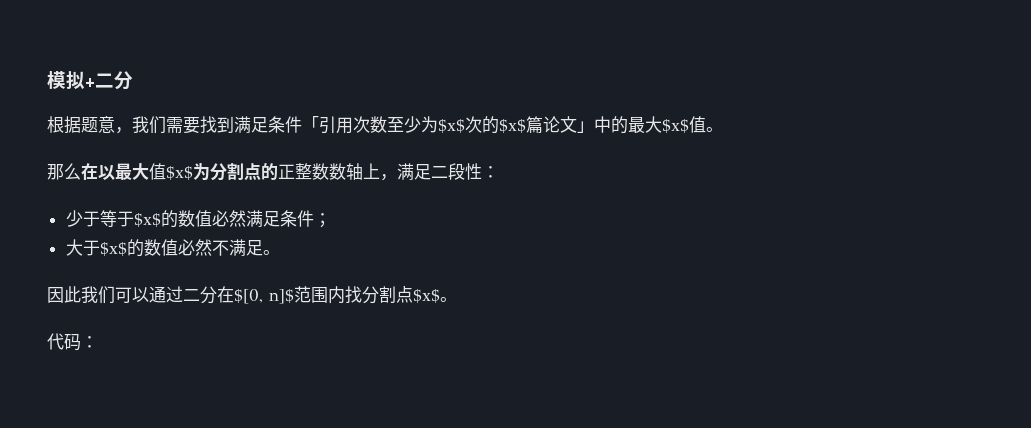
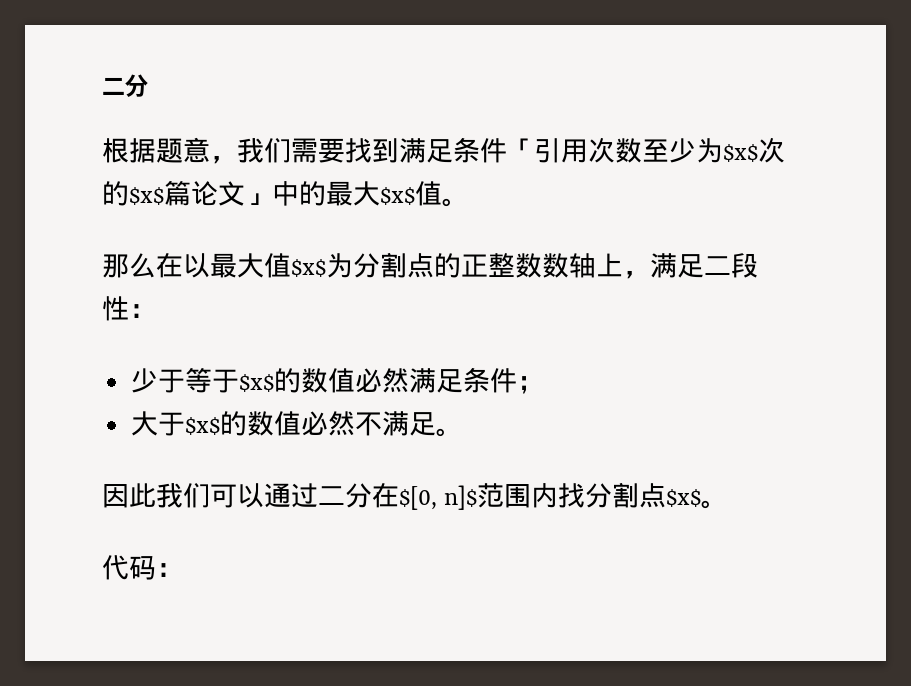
[47,71,95,90] 模拟+ -> (102, 86) none

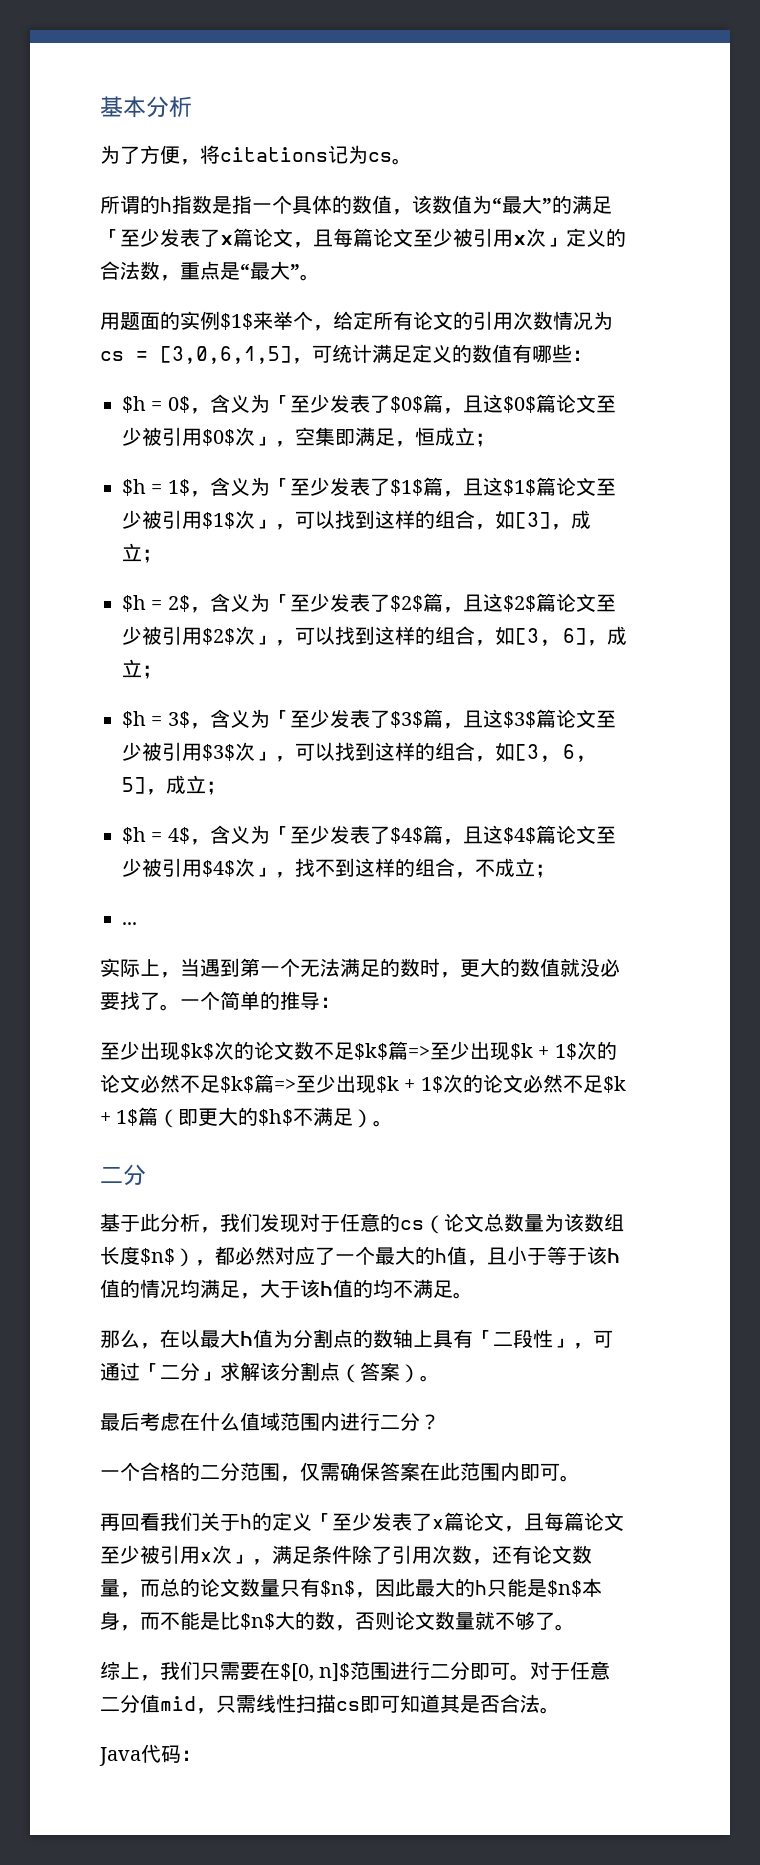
[102,74,148,97] [102,137,785,164] [102,180,442,206] 二分 // 根据题意，我们需要找到满足条件「引用次数至少为$x$次的$x$篇论文」中的最大$x$值 -> [100,96,192,118] [100,145,412,165] [100,195,612,215] [100,228,626,248] [100,261,320,281] [100,311,613,331] [100,344,592,364] [122,394,616,414] [122,427,495,447] [122,477,616,497] [122,510,591,530] [122,543,162,563] [122,593,616,613] [122,626,627,646] [122,659,162,679] [122,709,616,729] [122,742,587,762] [122,775,226,795] [122,825,616,845] [122,858,555,878] [122,922,137,925] [100,958,620,978] [100,991,340,1011] [100,1041,617,1061] [100,1074,626,1094] [100,1107,394,1128] [100,1164,146,1186] [100,1213,624,1234] [100,1246,620,1267] [100,1279,453,1299] 基本分析 // 为了方便，将citations记为cs。 // 所谓的h指数是指一个具体的数值，该数值为“最大”的满足「至少发表了x篇论文，且每篇论文至少被引用x次」定义的合法数，重点是“最大”。 // 用题面的实例$1$来举个，给定所有论文的引用次数情况为cs = [3,0,6,1,5]，可统计满足定义的数值有哪些： // $h = 0$，含义为「至少发表了$0$篇，且这$0$篇论文至少被引用$0$次」，空集即满足，恒成立； // $h = 1$，含义为「至少发表了$1$篇，且这$1$篇论文至少被引用$1$次」，可以找到这样的组合，如[3]，成立； // $h = 2$，含义为「至少发表了$2$篇，且这$2$篇论文至少被引用$2$次」，可以找到这样的组合，如[3, 6]，成立； // $h = 3$，含义为「至少发表了$3$篇，且这$3$篇论文至少被引用$3$次」，可以找到这样的组合，如[3, 6, 5]，成立； // $h = 4$，含义为「至少发表了$4$篇，且这$4$篇论文至少被引用$4$次」，找不到这样的组合，不成立； // ... // 实际上，当遇到第一个无法满足的数时，更大的数值就没必要找了。一个简单的推导： // 至少出现$k$次的论文数不足$k$篇=>至少出现$k + 1$次的论文必然不足$k$篇=>至少出现$k + 1$次的论文必然不足$k + 1$篇（即更大的$h$不满足）。 // 二分 // 基于此分析，我们发现对于任意的cs（论文总数量为该数组长度$n$），都必然对应了一个最大的h值，且小于等于该h值的情况均满足，大于该h值的均不满足
(156, 265) none -> [140,1343,160,1349] ，
[264,253,326,278] 值$x$ -> [240,1329,273,1348] h值
[461,253,758,279] [102,296,156,321] [131,367,545,394] [131,411,464,437] [102,482,729,510] 正整数数轴上，满足二段性： // 少于等于$x$的数值必然满足条件； // 大于$x$的数值必然不满足。 // 因此我们可以通过二分在$[0, n]$范围内找分割点$x$。 // -> [373,1329,613,1349] [100,1362,440,1383] [100,1412,440,1431] [100,1462,580,1482] [100,1512,624,1532] [100,1545,592,1565] [100,1578,602,1598] [100,1611,575,1631] [100,1661,611,1682] [100,1694,560,1714] [99,1747,141,1766] 数轴上具有「二段性」，可通过「二分」求解该分割点（答案）。 // 最后考虑在什么值域范围内进行二分？ // 一个合格的二分范围，仅需确保答案在此范围内即可。 // 再回看我们关于h的定义「至少发表了x篇论文，且每篇论文至少被引用x次」，满足条件除了引用次数，还有论文数量，而总的论文数量只有$n$，因此最大的h只能是$n$本身，而不能是比$n$大的数，否则论文数量就不够了。 // 综上，我们只需要在$[0, n]$范围进行二分即可。对于任意二分值mid，只需线性扫描cs即可知道其是否合法。 // Java

